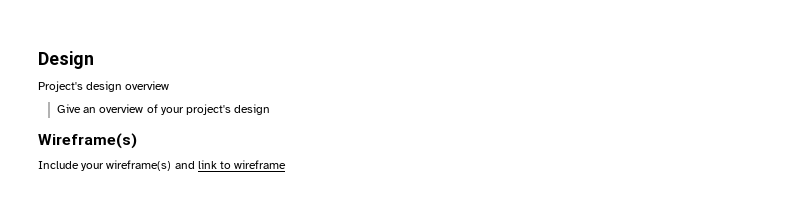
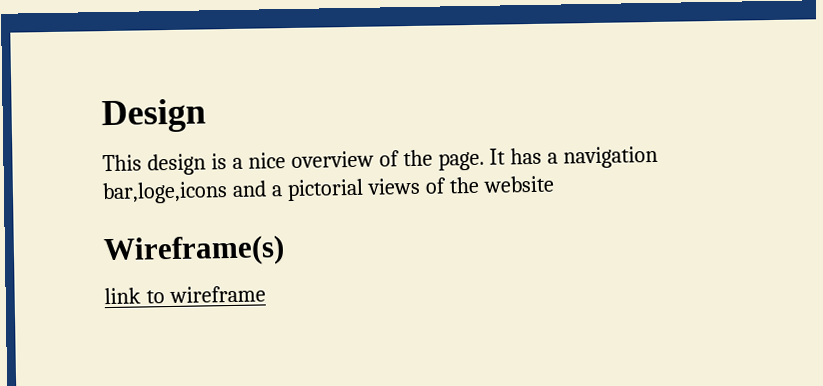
[38,81,170,92] [56,104,271,115] [38,133,137,149] [38,160,195,171] Project's design overview // Give an overview of your project's design // Wireframe(s) // Include your wireframe(s) and -> [102,145,659,176] [102,175,554,205] [103,235,285,268] This design is a nice overview of the page. It has a navigation bar,loge,icons and a pictorial views of the website // Wireframe(s) //

